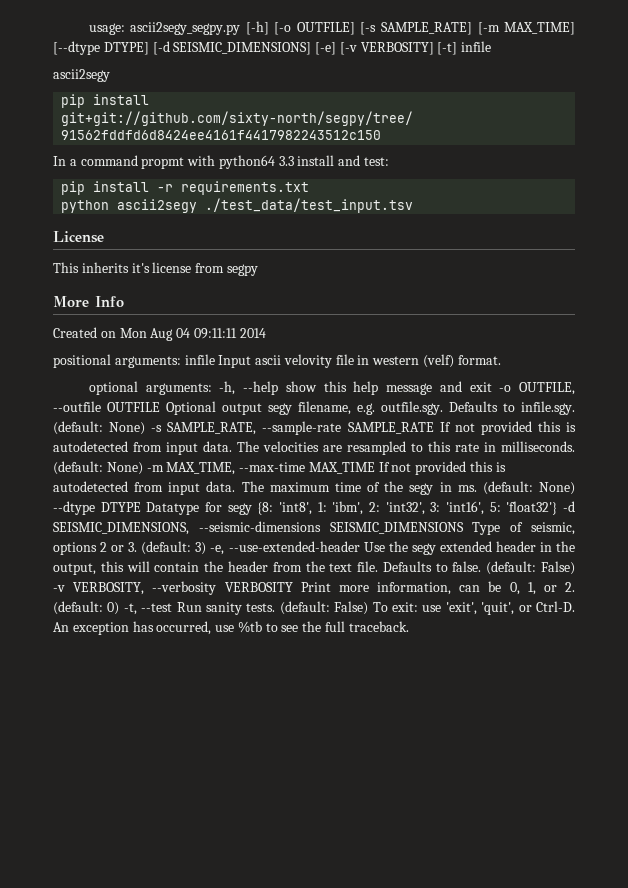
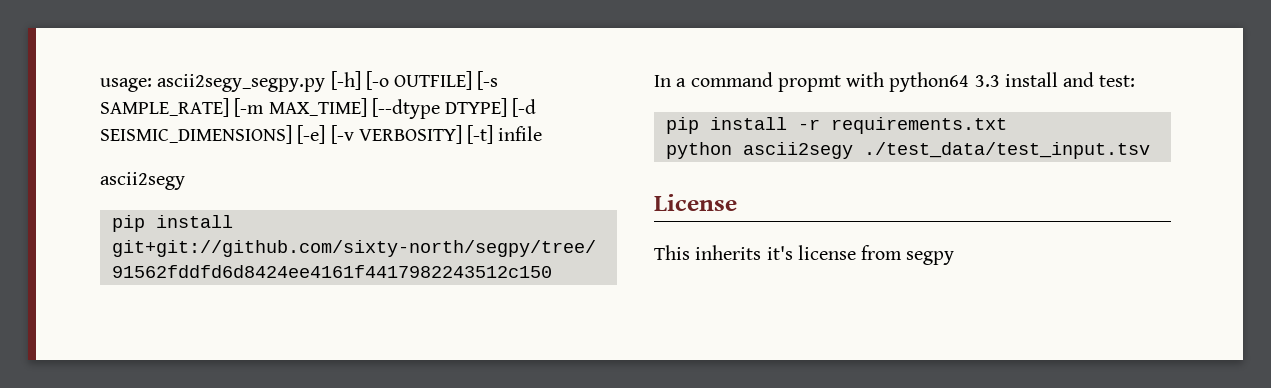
[53,296,124,307] [53,327,266,341] [53,354,501,368] [88,381,575,395] [53,401,575,415] [53,421,577,435] [53,441,575,455] [53,461,506,475] [53,481,575,495] [53,501,576,515] [53,521,575,535] [53,541,575,555] [53,561,575,575] [53,581,576,595] [53,601,575,615] [53,621,409,635] // More Info // Created on Mon Aug 04 09:11:11 2014 // positional arguments: infile Input ascii velovity file in western (velf) format. // optional arguments: -h, --help show this help message and exit -o OUTFILE, --outfile OUTFILE Optional output segy filename, e.g. outfile.sgy. Defaults to infile.sgy. (default: None) -s SAMPLE_RATE, --sample-rate SAMPLE_RATE If not provided this is autodetected from input data. The velocities are resampled to this rate in milliseconds. (default: None) -m MAX_TIME, --max-time MAX_TIME If not provided this is autodetected from input data. The maximum time of the segy in ms. (default: None) --dtype DTYPE Datatype for segy {8: 'int8', 1: 'ibm', 2: 'int32', 3: 'int16', 5: 'float32'} -d SEISMIC_DIMENSIONS, --seismic-dimensions SEISMIC_DIMENSIONS Type of seismic, options 2 or 3. (default: 3) -e, --use-extended-header Use the segy extended header in the output, this will contain the header from the text file. Defaults to false. (default: False) -v VERBOSITY, --verbosity VERBOSITY Print more information, can be 0, 1, or 2. (default: 0) -t, --test Run sanity tests. (default: False) To exit: use 'exit', 'quit', or Ctrl-D. An exception has occurred, use %tb to see the full traceback. -> (955, 258) none

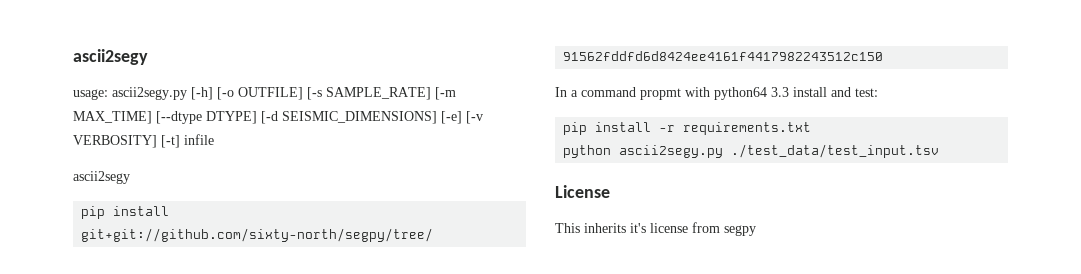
[100,74,326,92] usage: ascii2segy_segpy.py -> [73,49,148,65] [73,87,187,100] ascii2segy // usage: ascii2segy.py
[742,142,853,159] ascii2segy -> [619,145,724,158] ascii2segy.py

